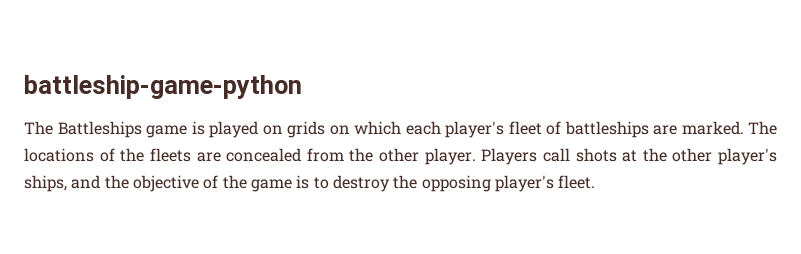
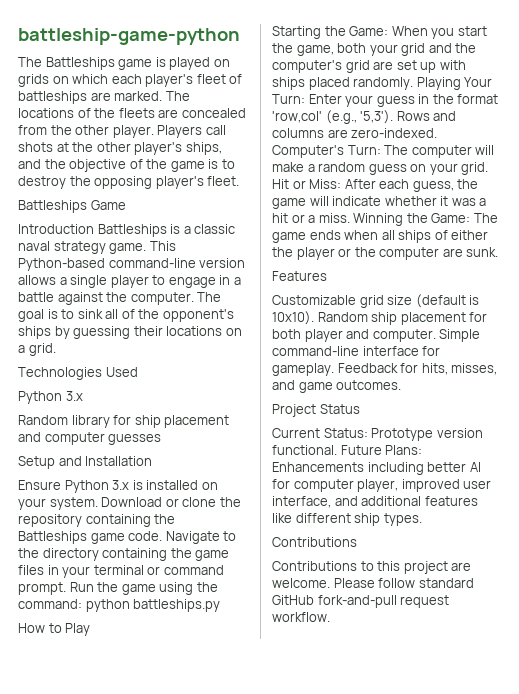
(596, 182) none -> [18,200,126,213] [18,224,236,237] [18,241,176,254] [18,258,246,271] [18,275,241,288] [18,292,222,305] [18,309,234,322] [18,326,242,339] [18,343,56,356] [18,367,138,380] [18,391,83,404] [18,415,230,428] [18,432,162,445] [18,456,153,469] [18,480,218,493] [18,497,241,510] [18,514,176,527] [18,531,237,544] [18,548,230,561] [18,565,224,578] [18,582,218,595] [18,599,221,612] [18,623,91,636] [272,26,487,39] [272,43,477,56] [272,60,466,73] [272,77,493,90] [272,94,499,107] [272,110,457,124] [272,128,438,138] [272,145,495,158] [272,162,489,175] [272,179,479,192] [272,196,487,209] [272,213,498,226] [272,230,489,243] [272,247,499,260] [272,271,327,281] [272,294,480,308] [272,311,488,325] [272,329,481,342] [272,346,441,356] [272,363,498,376] [272,380,402,393] [272,404,360,417] [272,428,483,441] [272,445,423,455] [272,462,481,475] [272,479,492,492] [272,496,478,508] [272,513,422,526] [272,537,357,547] [272,561,472,574] [272,578,474,588] [272,595,450,608] [272,612,330,622] // Battleships Game // Introduction Battleships is a classic naval strategy game. This Python-based command-line version allows a single player to engage in a battle against the computer. The goal is to sink all of the opponent's ships by guessing their locations on a grid. // Technologies Used // Python 3.x // Random library for ship placement and computer guesses // Setup and Installation // Ensure Python 3.x is installed on your system. Download or clone the repository containing the Battleships game code. Navigate to the directory containing the game files in your terminal or command prompt. Run the game using the command: python battleships.py // How to Play // Starting the Game: When you start the game, both your grid and the computer's grid are set up with ships placed randomly. Playing Your Turn: Enter your guess in the format 'row,col' (e.g., '5,3'). Rows and columns are zero-indexed. Computer's Turn: The computer will make a random guess on your grid. Hit or Miss: After each guess, the game will indicate whether it was a hit or a miss. Winning the Game: The game ends when all ships of either the player or the computer are sunk. // Features // Customizable grid size (default is 10x10). Random ship placement for both player and computer. Simple command-line interface for gameplay. Feedback for hits, misses, and game outcomes. // Project Status // Current Status: Prototype version functional. Future Plans: Enhancements including better AI for computer player, improved user interface, and additional features like different ship types. // Contributions // Contributions to this project are welcome. Please follow standard GitHub fork-and-pull request workflow.

